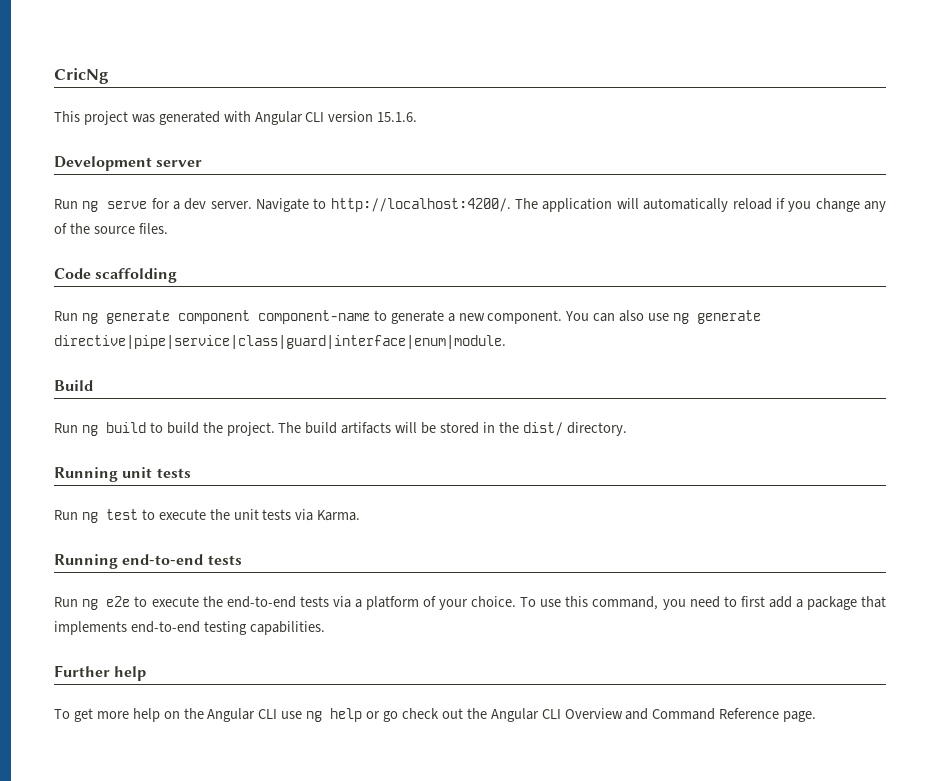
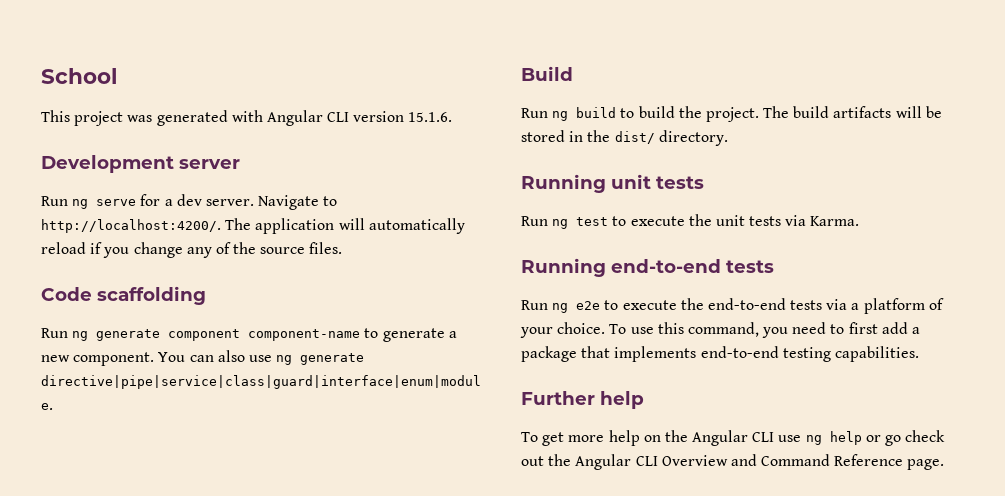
[54,68,109,84] CricNg -> [41,68,117,84] School

